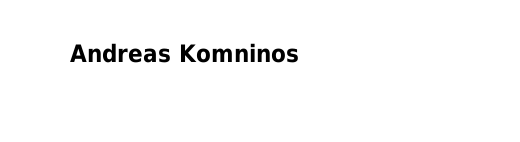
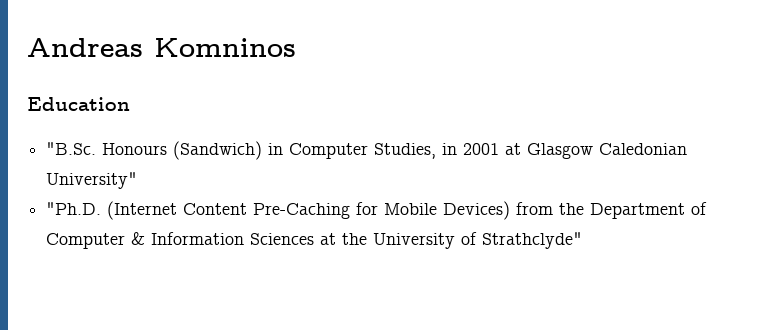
(299, 53) none -> [27,97,130,111] [46,141,688,160] [46,172,138,189] [46,201,708,220] [46,232,583,249] // Education // "B.Sc. Honours (Sandwich) in Computer Studies, in 2001 at Glasgow Caledonian University" // "Ph.D. (Internet Content Pre-Caching for Mobile Devices) from the Department of Computer & Information Sciences at the University of Strathclyde"

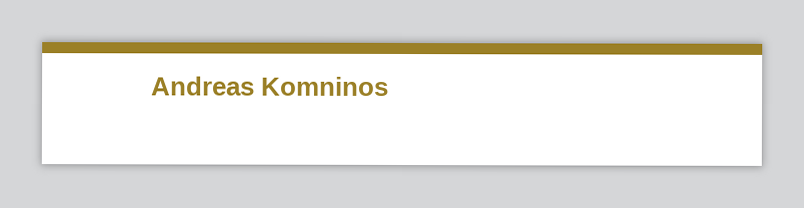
[27,97,130,111] [46,141,688,160] [46,172,138,189] [46,201,708,220] [46,232,583,249] // Education // "B.Sc. Honours (Sandwich) in Computer Studies, in 2001 at Glasgow Caledonian University" // "Ph.D. (Internet Content Pre-Caching for Mobile Devices) from the Department of Computer & Information Sciences at the University of Strathclyde" -> (390, 86) none

